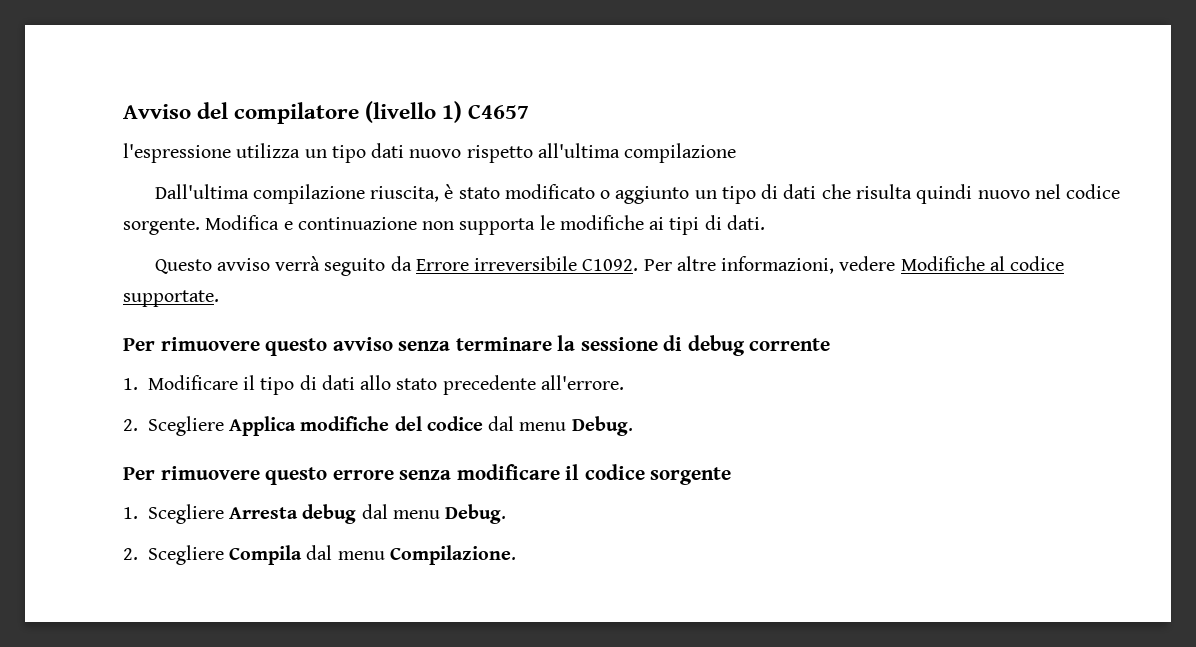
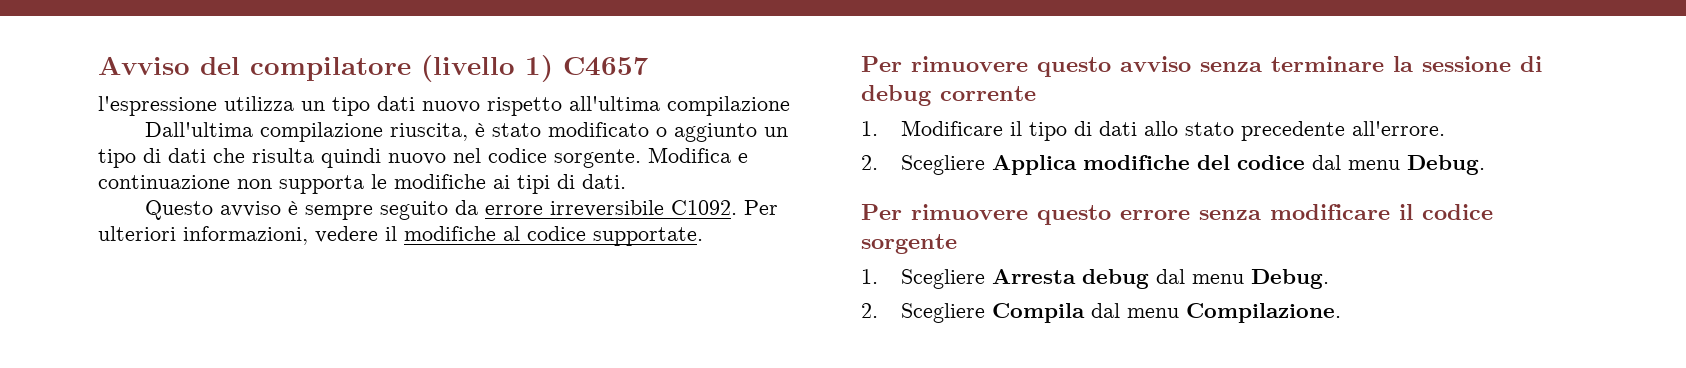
[275,256,321,271] verrà -> [288,201,374,220] è sempre
[415,259,469,271] Errore -> [485,205,544,215] errore
[676,256,716,271] altre -> [98,226,176,241] ulteriori
[900,256,985,271] Modifiche -> [385,226,496,241] il modifiche

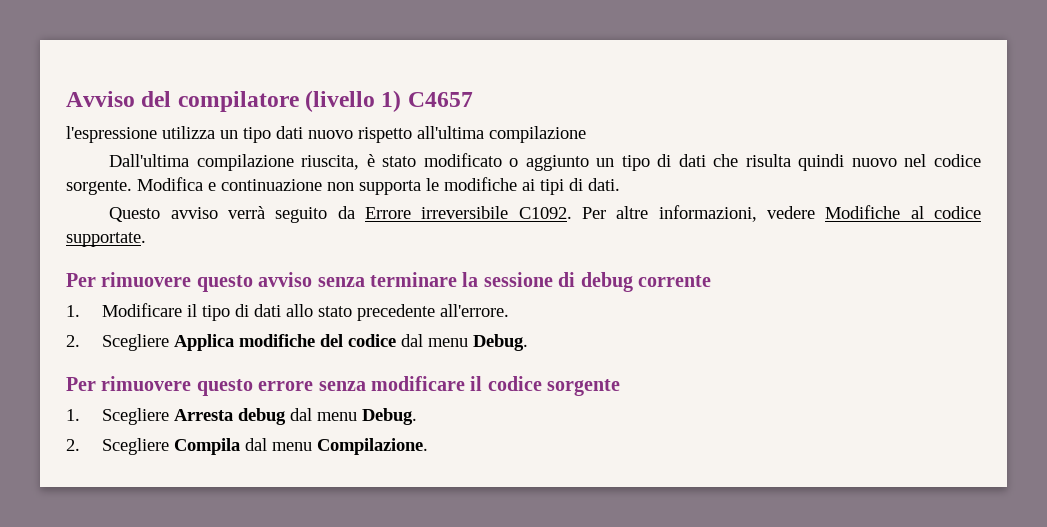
[288,201,374,220] è sempre -> [227,206,265,219] verrà
[485,205,544,215] errore -> [364,207,411,219] Errore
[98,226,176,241] ulteriori -> [616,206,649,219] altre
[385,226,496,241] il modifiche -> [825,205,901,219] Modifiche

